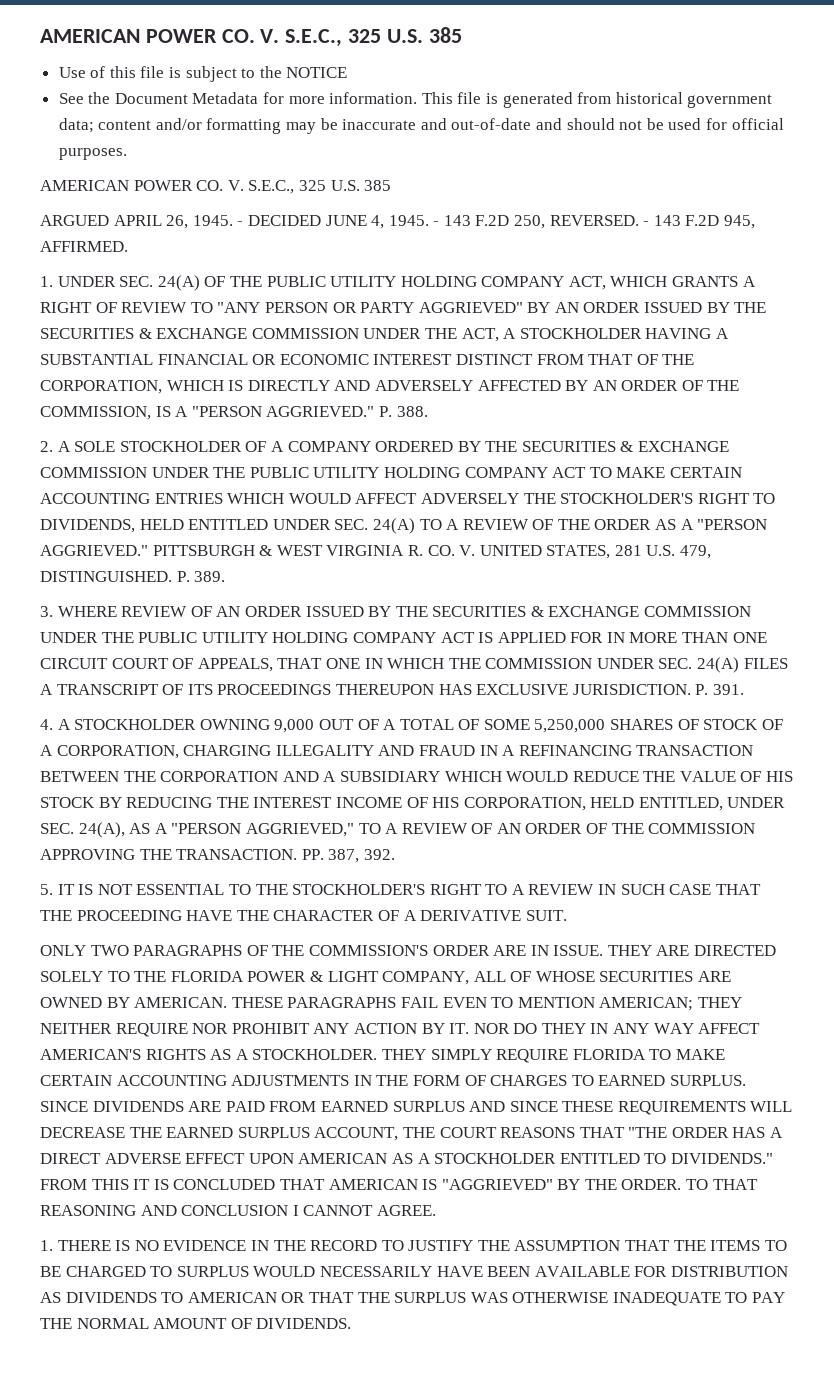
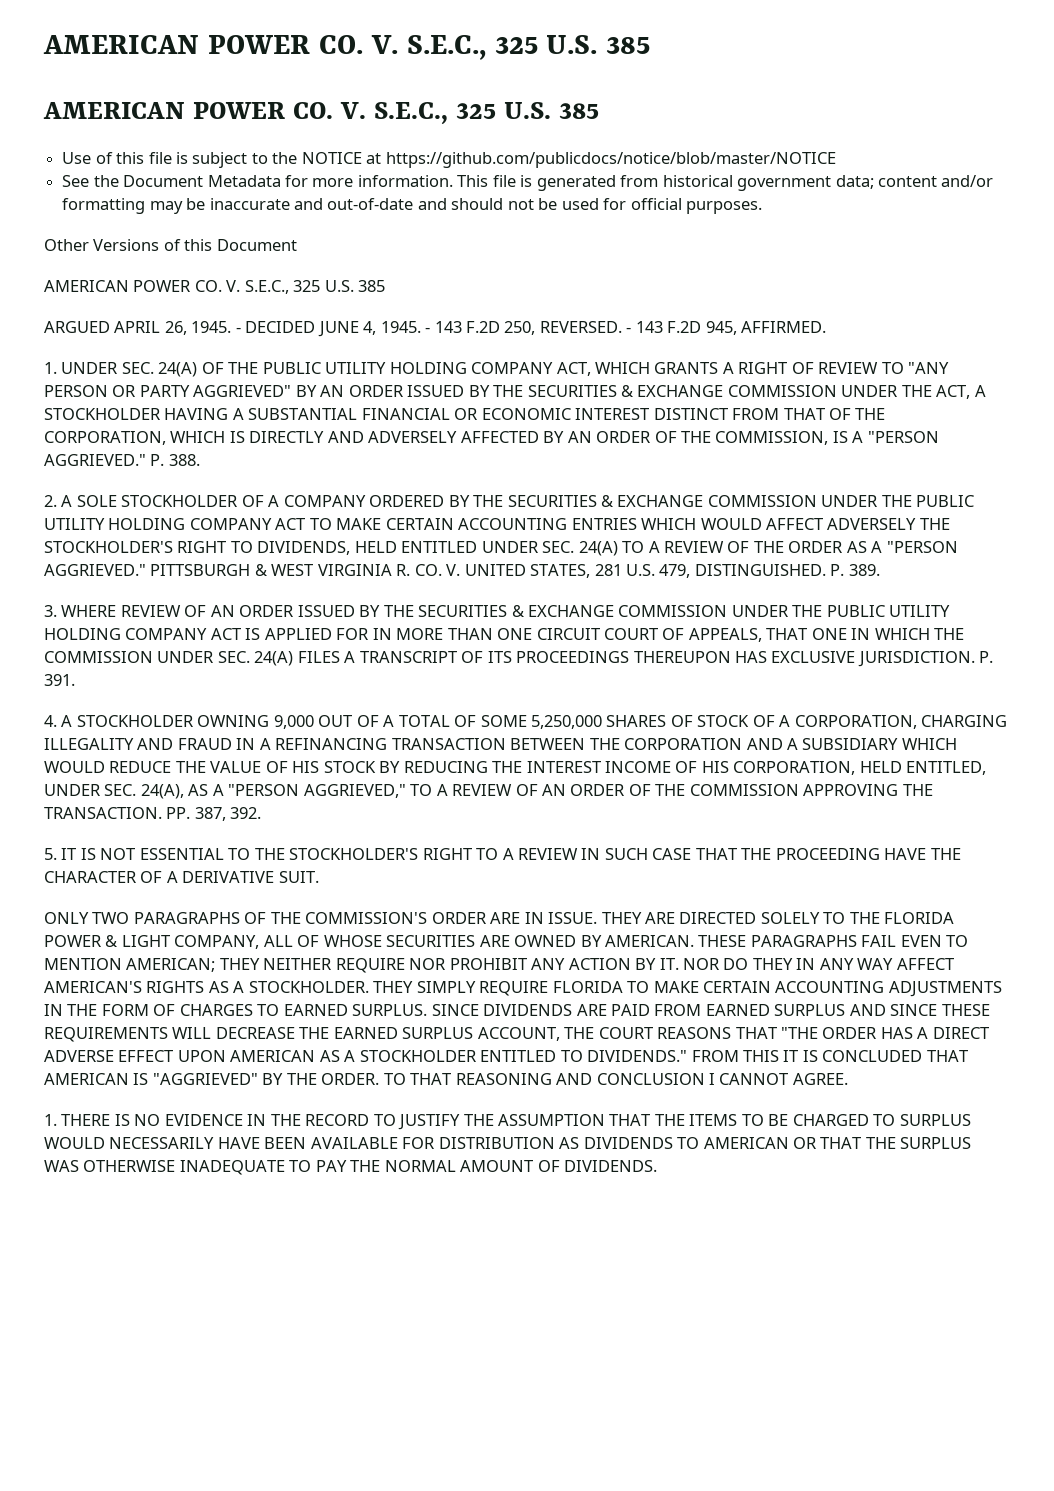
[40,27,462,47] AMERICAN POWER CO. V. S.E.C., 325 U.S. 385 -> [43,35,651,60] [43,102,599,125] AMERICAN POWER CO. V. S.E.C., 325 U.S. 385 // AMERICAN POWER CO. V. S.E.C., 325 U.S. 385
(348, 72) none -> [366,152,836,168] at https://github.com/publicdocs/notice/blob/master/NOTICE
(127, 154) none -> [44,239,297,251] // Other Versions of this Document

